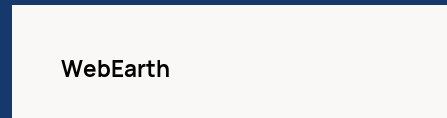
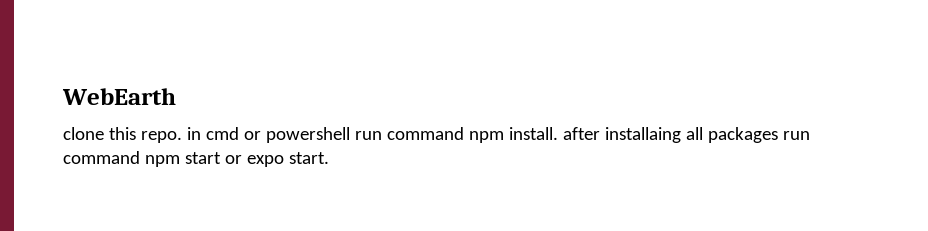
(170, 68) none -> [63,127,810,143] [63,151,329,167] // clone this repo. in cmd or powershell run command npm install. after installaing all packages run command npm start or expo start.

